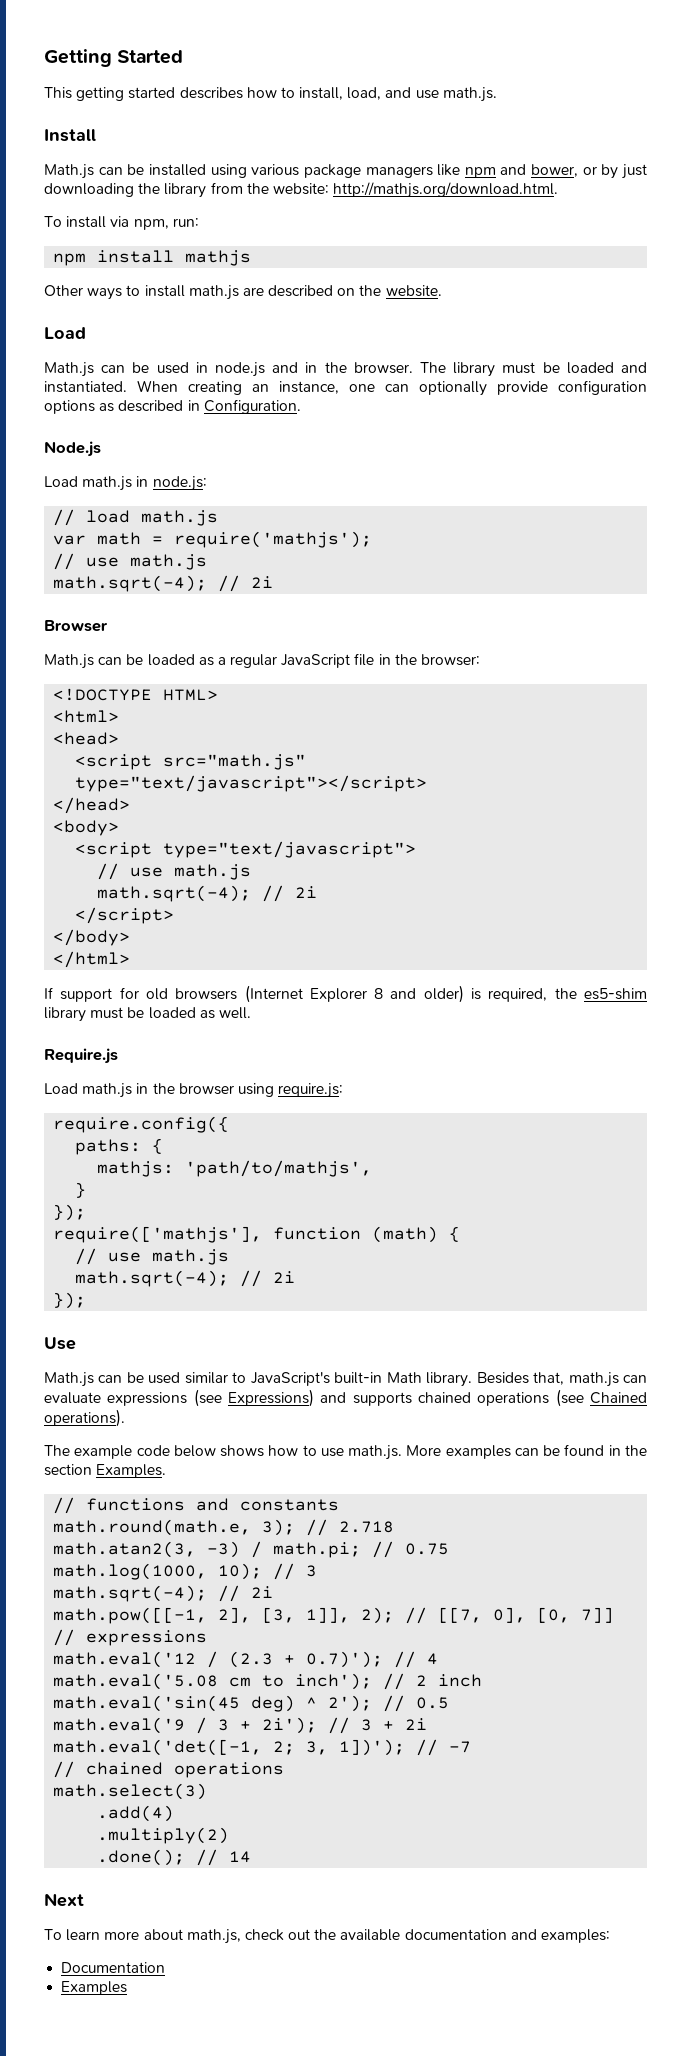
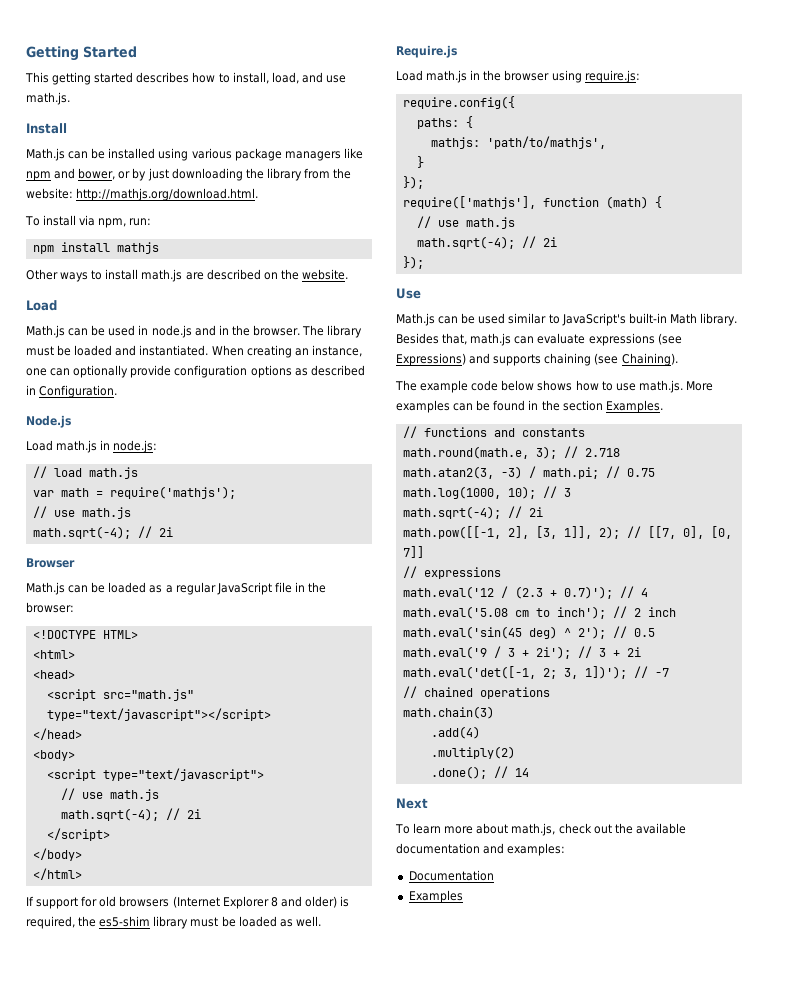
[417,1389,647,1407] [44,1409,125,1427] chained operations (see Chained operations). -> [544,353,678,366] chaining (see Chaining).
[53,1783,208,1800] math.select(3) -> [402,706,494,719] math.chain(3)

